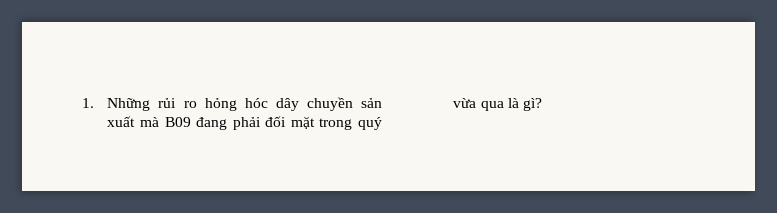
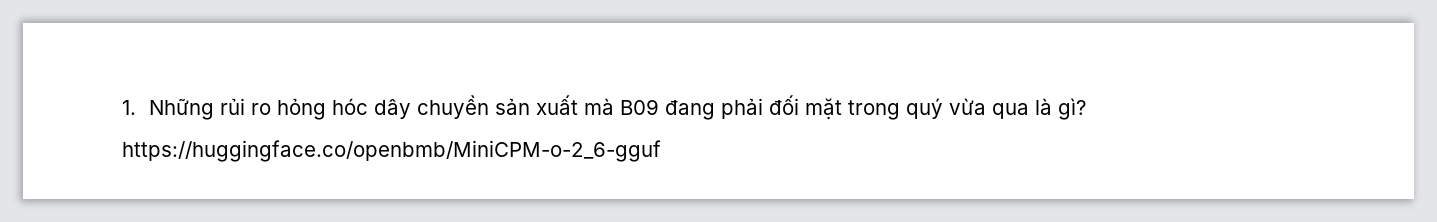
(542, 104) none -> [122,140,661,162] // https://huggingface.co/openbmb/MiniCPM-o-2_6-gguf

